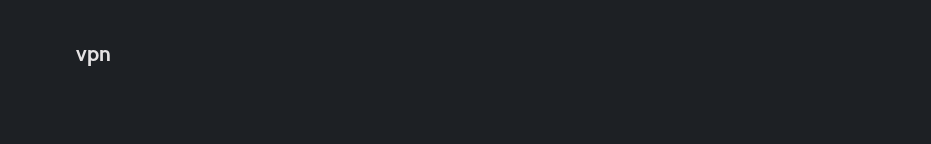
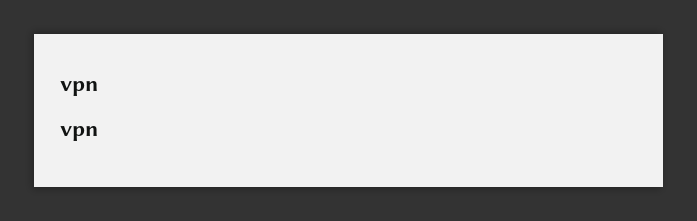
[76,50,111,66] vpn -> [60,81,99,96] [60,126,99,141] vpn // vpn

